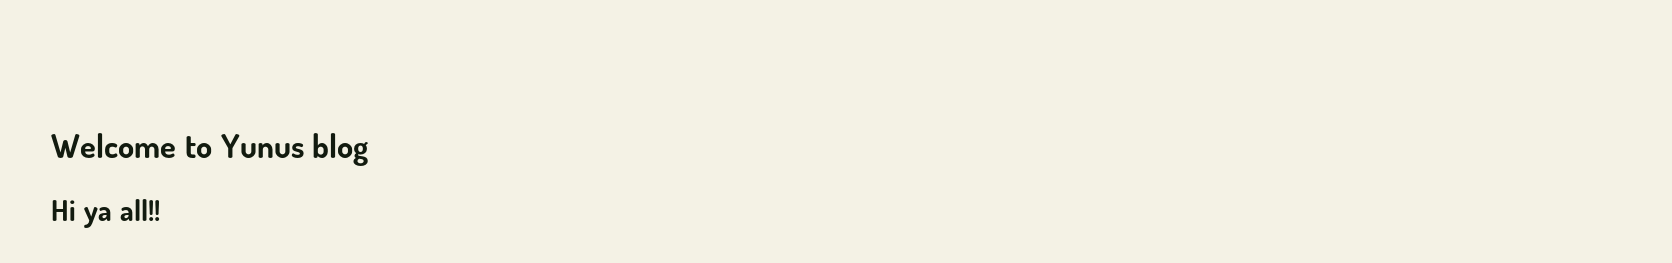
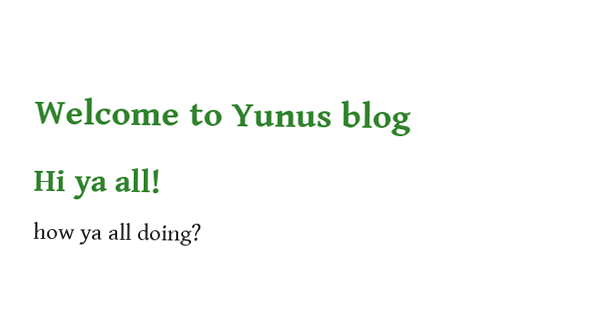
[119,199,160,221] all!! -> [114,167,162,194] [33,221,203,246] all! // how ya all doing?

